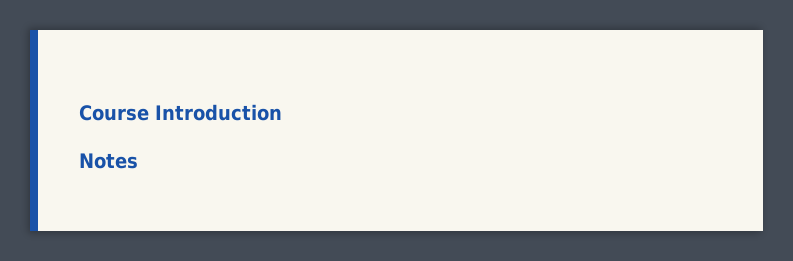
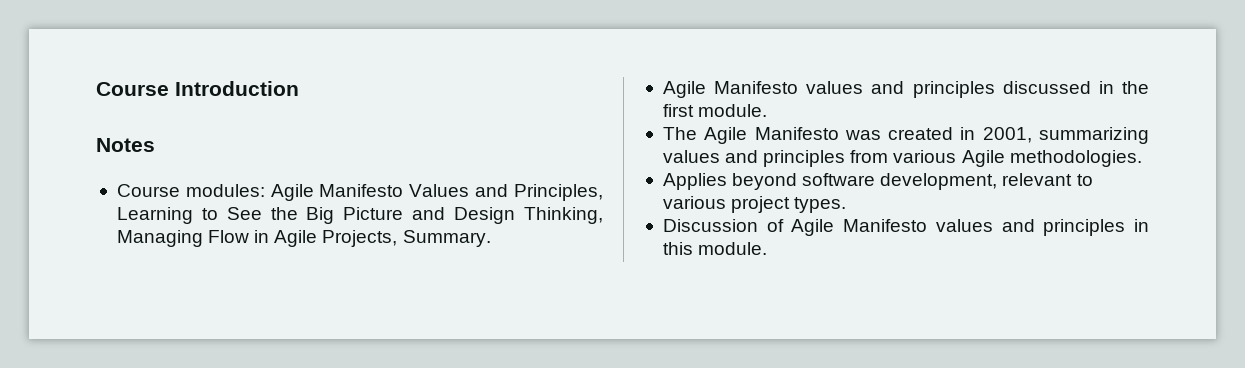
(138, 161) none -> [116,184,604,201] [116,207,603,224] [116,230,491,247] [662,81,1149,98] [662,104,768,117] [662,127,1149,144] [662,150,1142,167] [662,173,1093,190] [662,196,847,213] [662,219,1149,236] [662,242,768,255] // Course modules: Agile Manifesto Values and Principles, Learning to See the Big Picture and Design Thinking, Managing Flow in Agile Projects, Summary. // Agile Manifesto values and principles discussed in the first module. // The Agile Manifesto was created in 2001, summarizing values and principles from various Agile methodologies. // Applies beyond software development, relevant to various project types. // Discussion of Agile Manifesto values and principles in this module.

